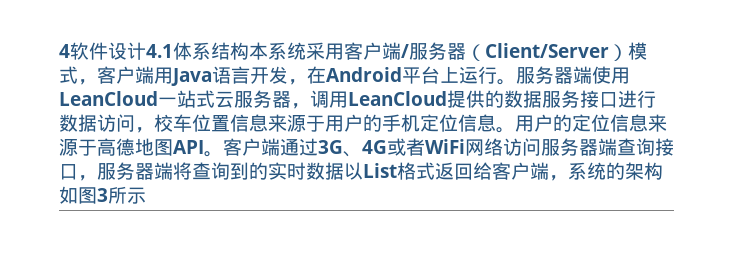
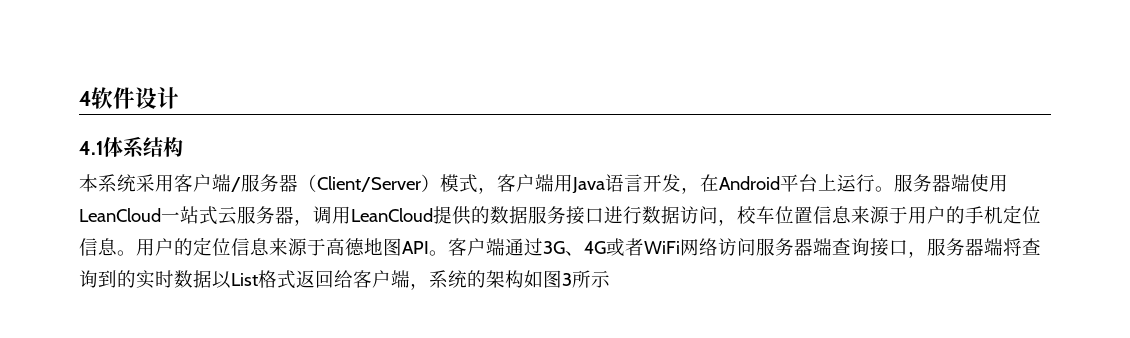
(146, 51) none -> (179, 98) //
(249, 51) none -> (183, 147) //

